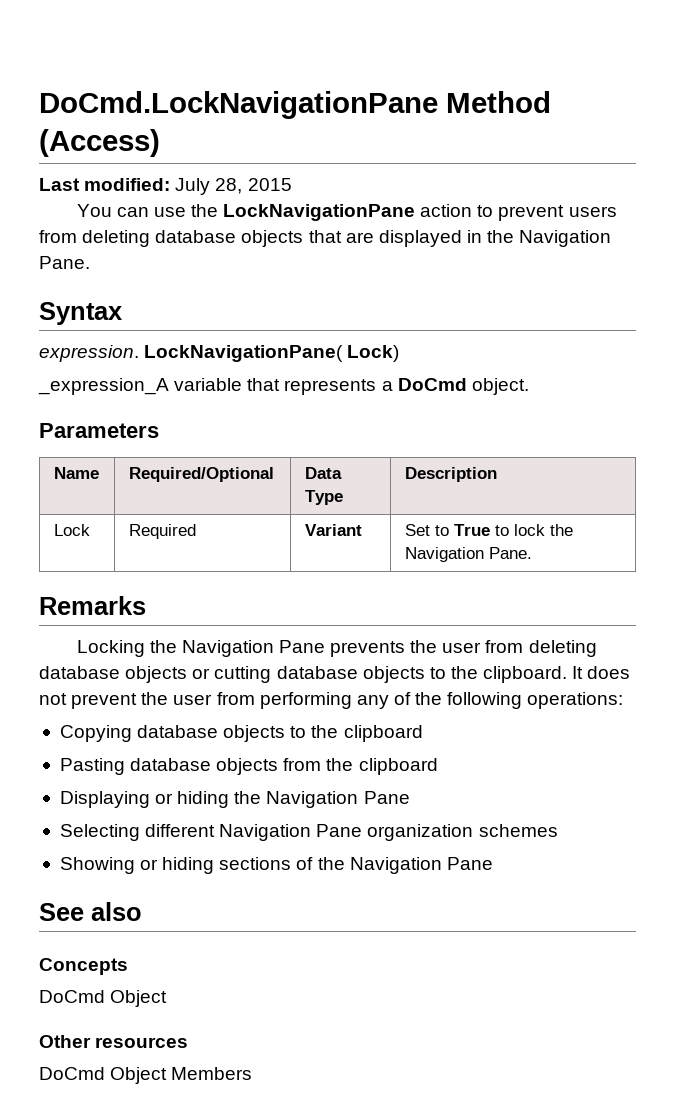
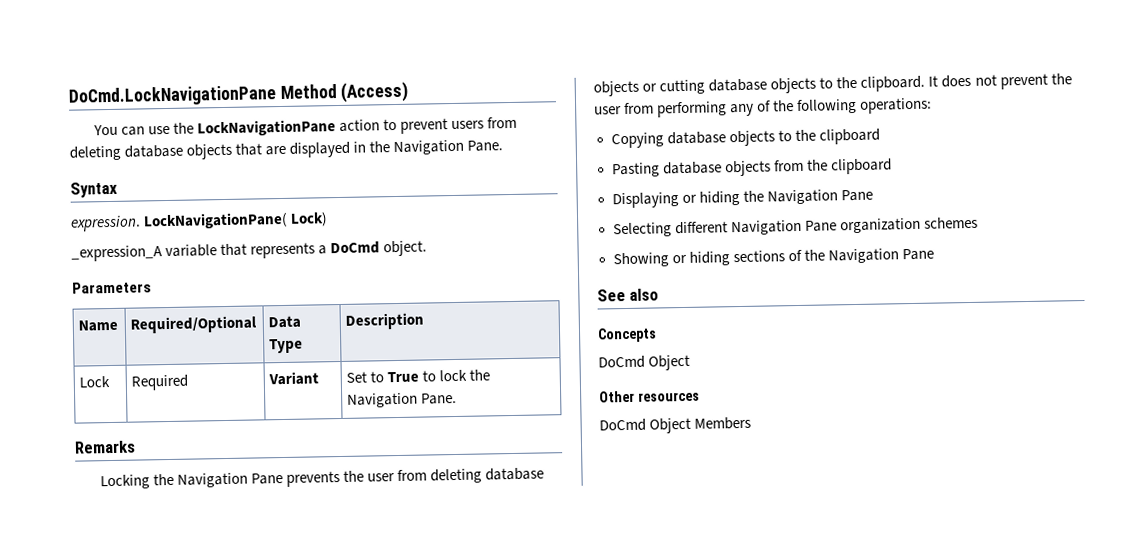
[39,178,292,195] // Last modified: July 28, 2015 -> (409, 92) none

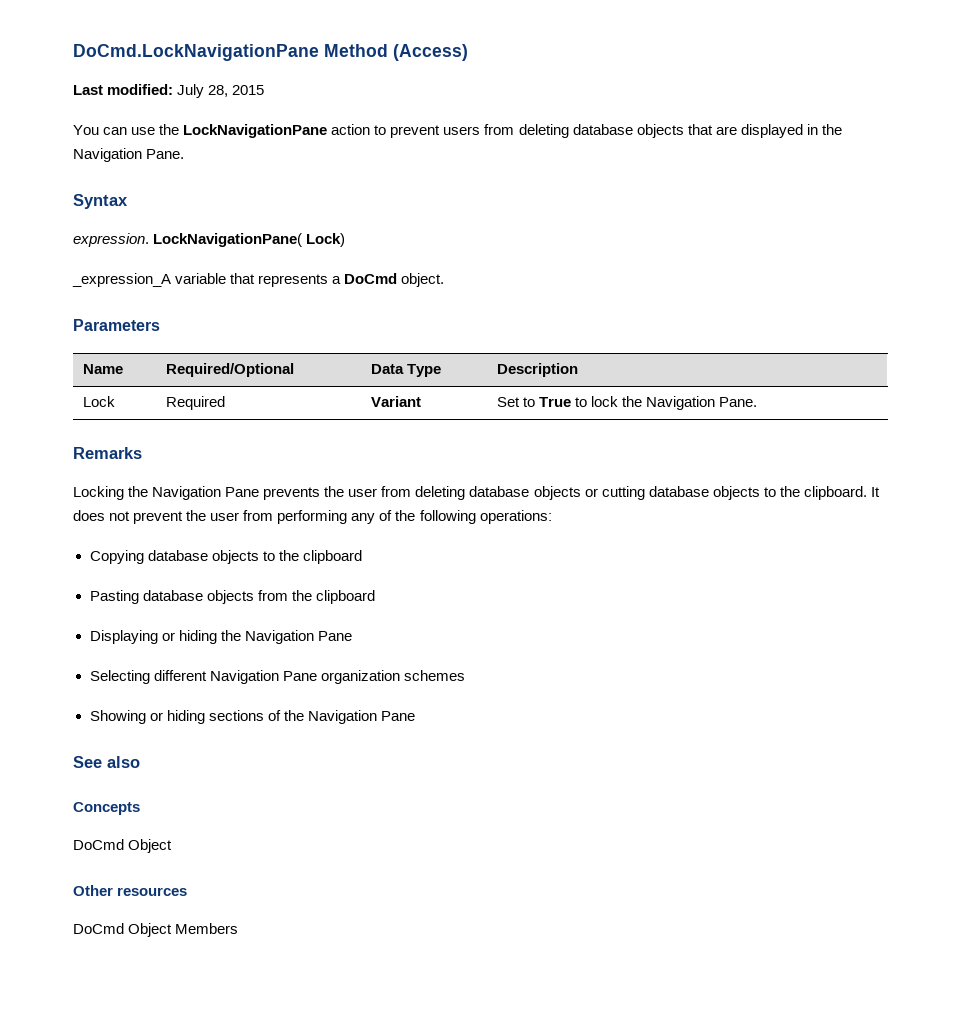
(409, 92) none -> [73,84,265,98] // Last modified: July 28, 2015

